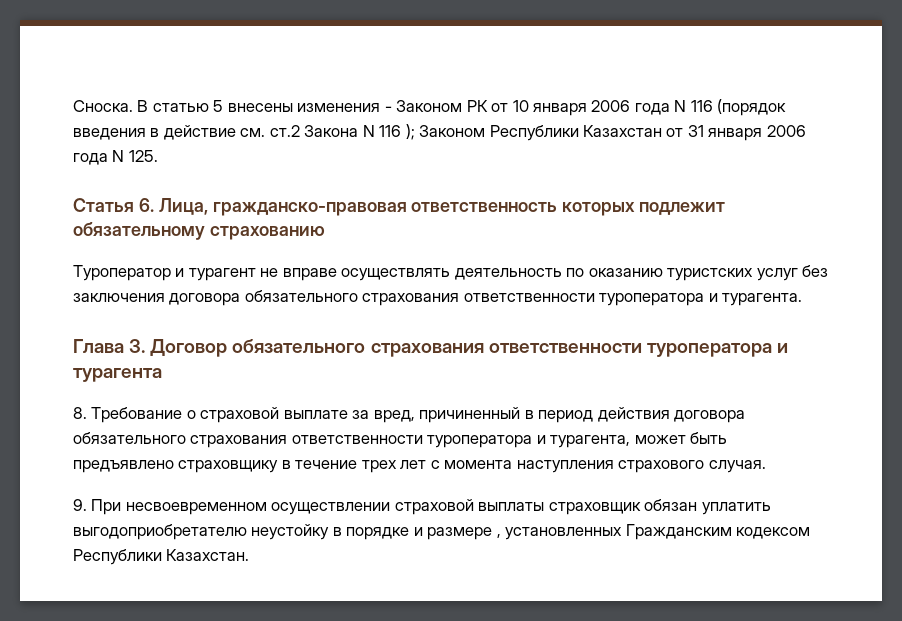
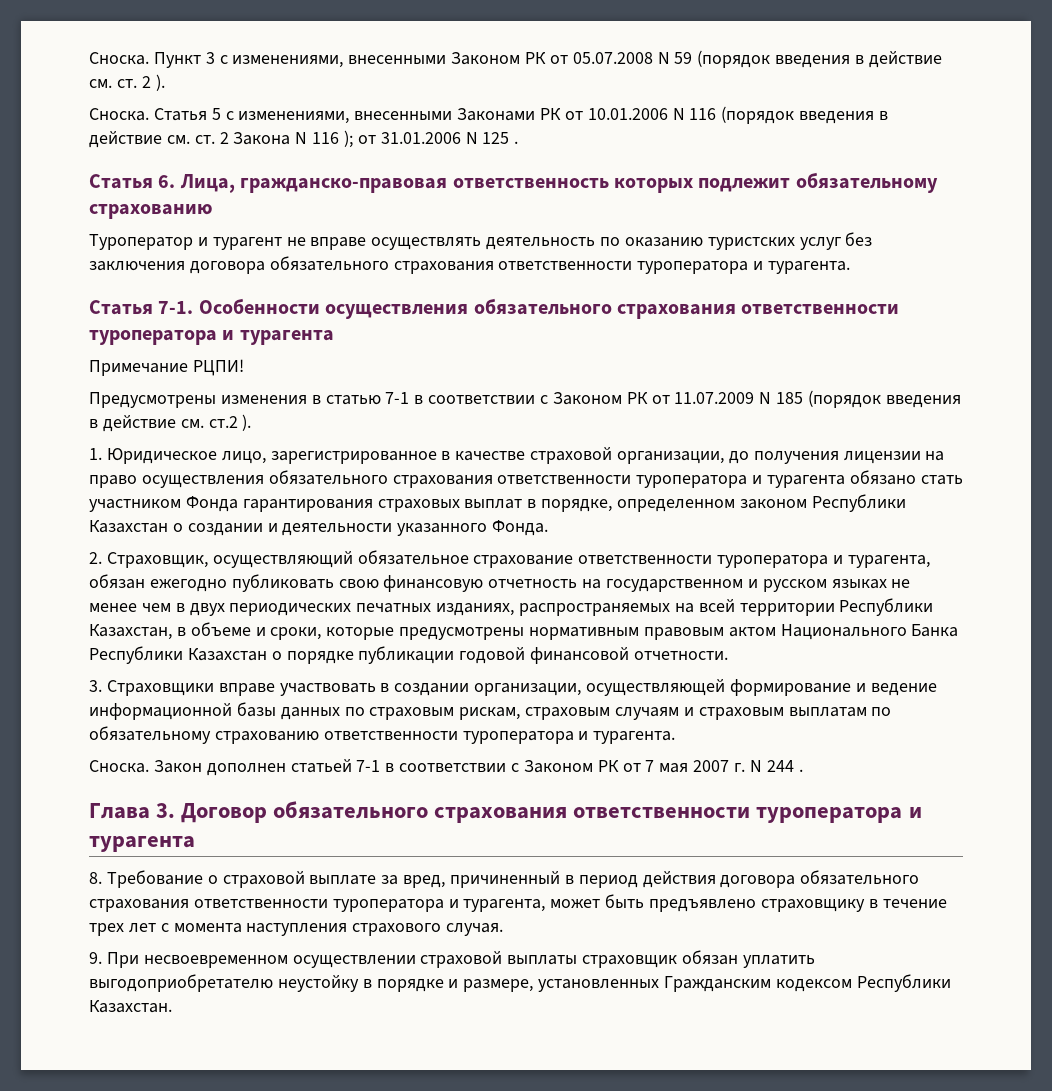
[73,100,670,116] Сноска. В статью 5 внесены изменения - Законом РК от 10 января 2006 года -> [89,50,942,68] [89,74,165,91] [89,108,668,124] Сноска. Пункт 3 с изменениями, внесенными Законом РК от 05.07.2008 N 59 (порядок введения в действие см. ст. 2 ). // Сноска. Статья 5 с изменениями, внесенными Законами РК от 10.01.2006
[269,125,300,137] ст.2 -> [194,132,229,144] ст. 2
[419,125,806,141] [73,150,158,165] Законом Республики Казахстан от 31 января 2006 года N 125. -> [357,132,519,144] от 31.01.2006 N 125 .
(803, 299) none -> [89,298,900,319] [89,330,334,345] [89,359,244,376] [89,390,961,408] [89,414,252,432] [89,447,945,464] [89,470,963,488] [89,494,906,512] [89,520,549,536] [89,550,930,568] [89,574,911,592] [89,598,934,616] [89,622,959,640] [89,646,729,664] [89,679,937,696] [89,702,892,720] [89,726,676,744] [89,759,803,776] // Статья 7-1. Особенности осуществления обязательного страхования ответственности туроператора и турагента // Примечание РЦПИ! // Предусмотрены изменения в статью 7-1 в соответствии с Законом РК от 11.07.2009 N 185 (порядок введения в действие см. ст.2 ). // 1. Юридическое лицо, зарегистрированное в качестве страховой организации, до получения лицензии на право осуществления обязательного страхования ответственности туроператора и турагента обязано стать участником Фонда гарантирования страховых выплат в порядке, определенном законом Республики Казахстан о создании и деятельности указанного Фонда. // 2. Страховщик, осуществляющий обязательное страхование ответственности туроператора и турагента, обязан ежегодно публиковать свою финансовую отчетность на государственном и русском языках не менее чем в двух периодических печатных изданиях, распространяемых на всей территории Республики Казахстан, в объеме и сроки, которые предусмотрены нормативным правовым актом Национального Банка Республики Казахстан о порядке публикации годовой финансовой отчетности. // 3. Страховщики вправе участвовать в создании организации, осуществляющей формирование и ведение информационной базы данных по страховым рискам, страховым случаям и страховым выплатам по обязательному страхованию ответственности туроператора и турагента. // Сноска. Закон дополнен статьей 7-1 в соответствии с Законом РК от 7 мая 2007 г. N 244 .
[427,527,501,540] размере , -> [463,979,534,992] размере,

